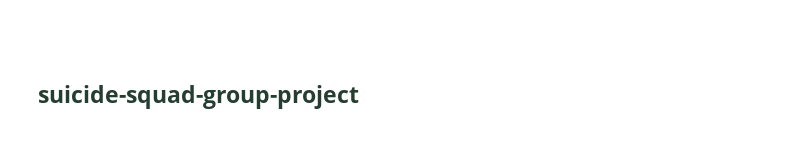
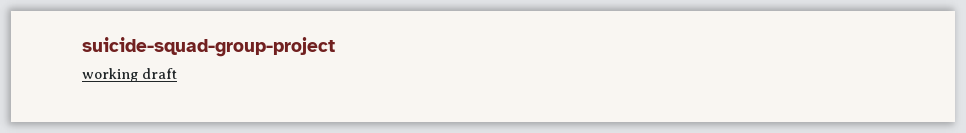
(359, 97) none -> [82,68,177,82] // working draft

